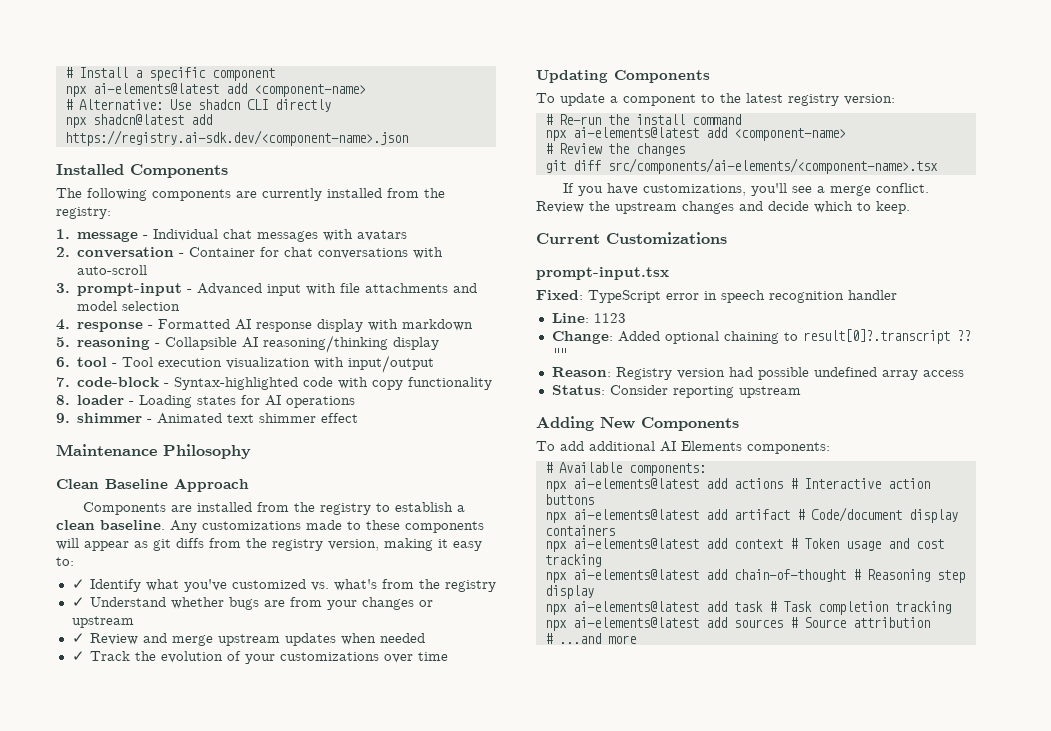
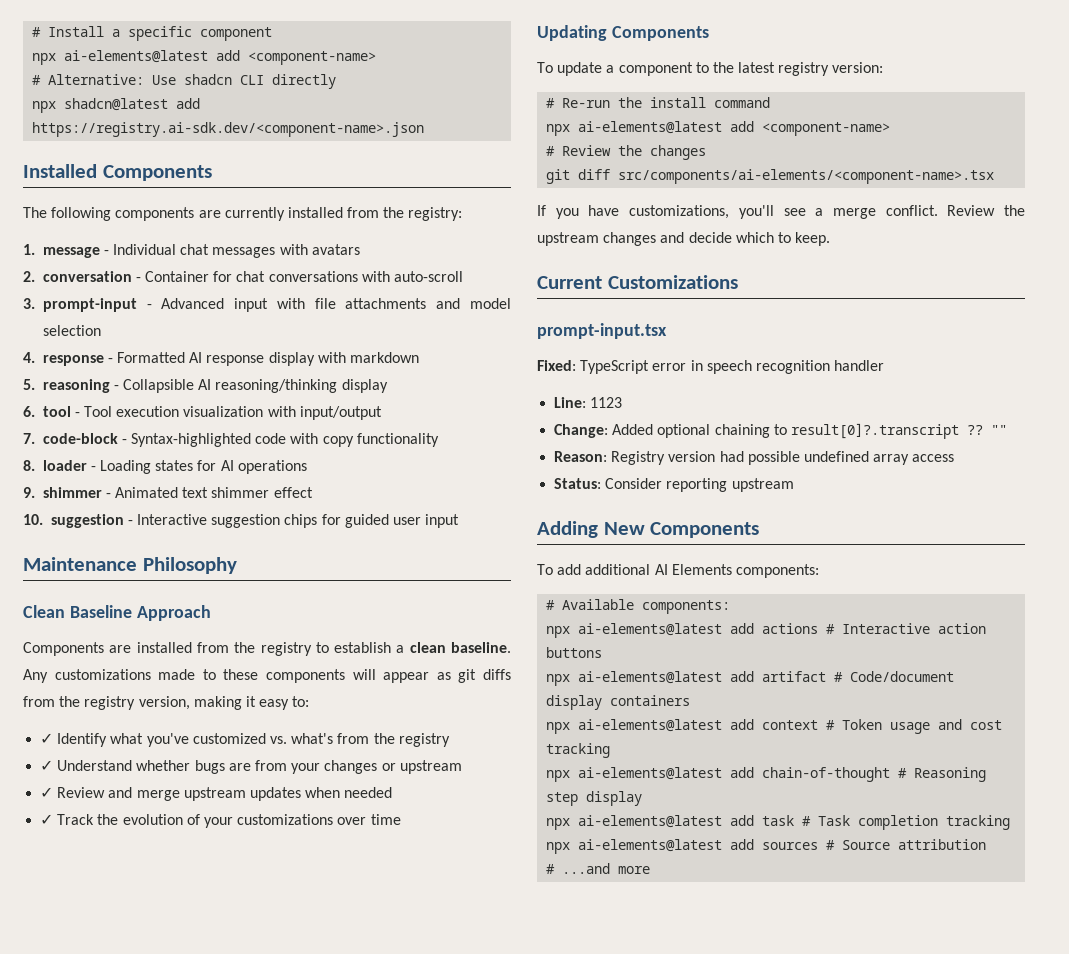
(359, 418) none -> [23,514,460,528] // 10. suggestion - Interactive suggestion chips for guided user input

